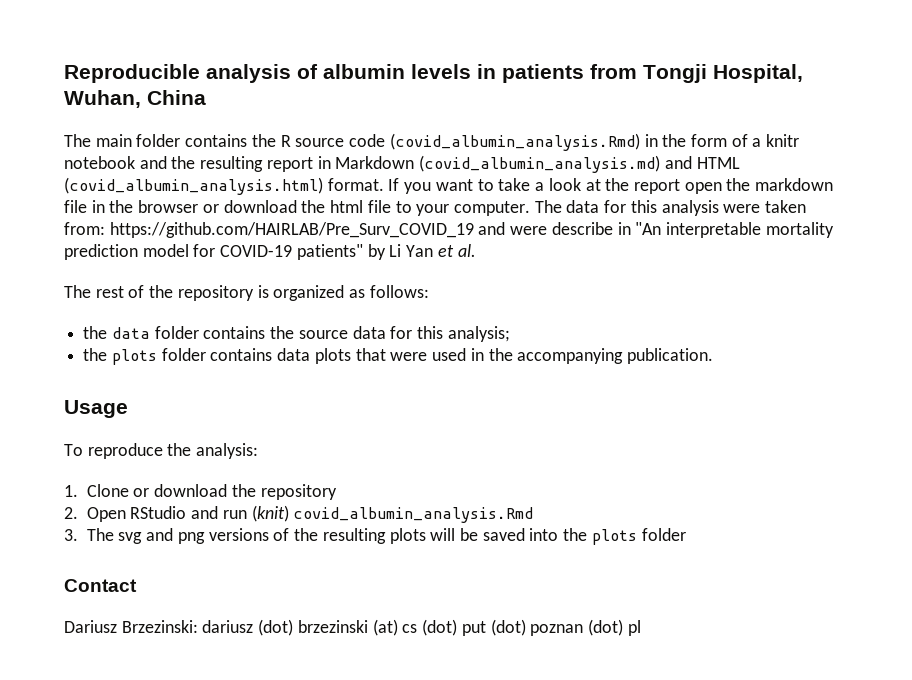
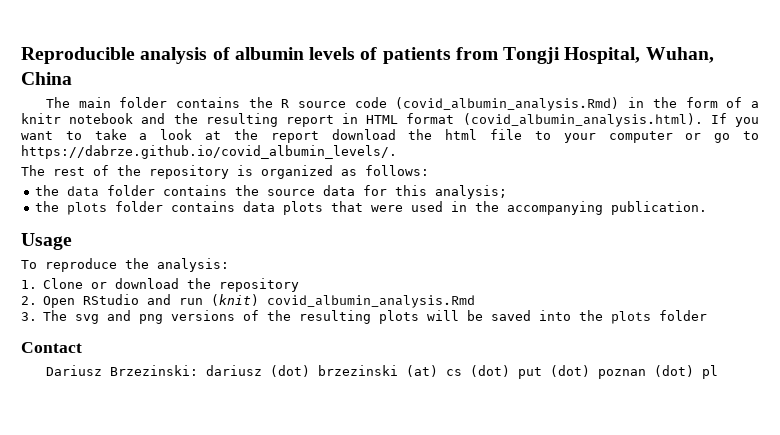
[477,64,496,79] in -> [360,47,378,60] of
[335,155,740,173] [64,177,384,195] Markdown (covid_albumin_analysis.md) and HTML (covid_albumin_analysis.html) format. -> [366,113,703,127] HTML format (covid_albumin_analysis.html).
[684,178,834,194] [64,200,219,213] open the markdown file in the browser or -> (319, 137) none
[453,200,807,216] [64,222,834,238] [64,244,476,260] computer. The data for this analysis were taken from: https://github.com/HAIRLAB/Pre_Surv_COVID_19 and were describe in "An interpretable mortality prediction model for COVID-19 patients" by Li Yan et al. -> [608,131,760,143] [21,145,397,159] computer or go to https://dabrze.github.io/covid_albumin_levels/.

